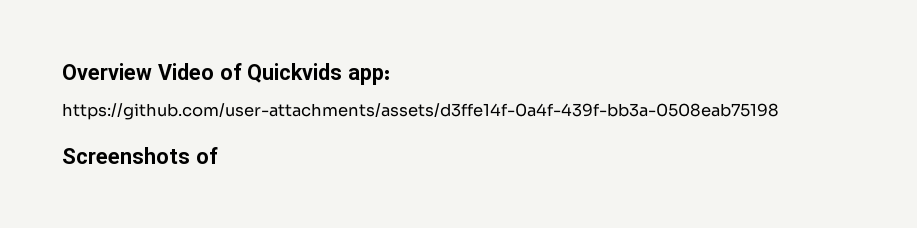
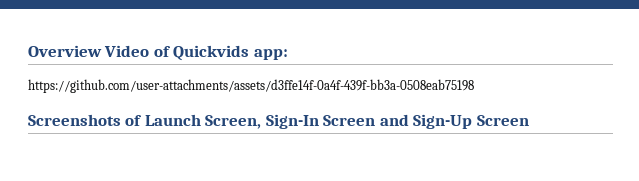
(218, 155) none -> [144,114,529,129] Launch Screen, Sign-In Screen and Sign-Up Screen

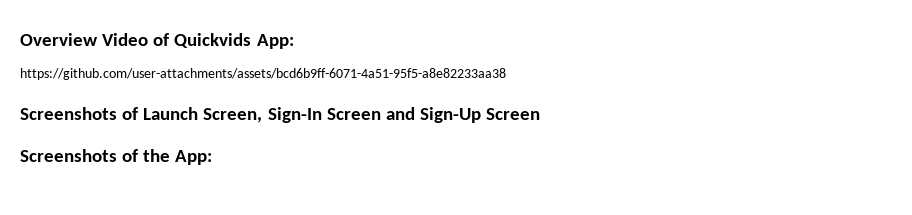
[253,49,288,60] [28,79,474,93] app: // https://github.com/user-attachments/assets/d3ffe14f-0a4f-439f-bb3a-0508eab75198 -> [256,34,294,49] [20,68,506,80] App: // https://github.com/user-attachments/assets/bcd6b9ff-6071-4a51-95f5-a8e82233aa38
(529, 120) none -> [20,149,213,165] // Screenshots of the App:

